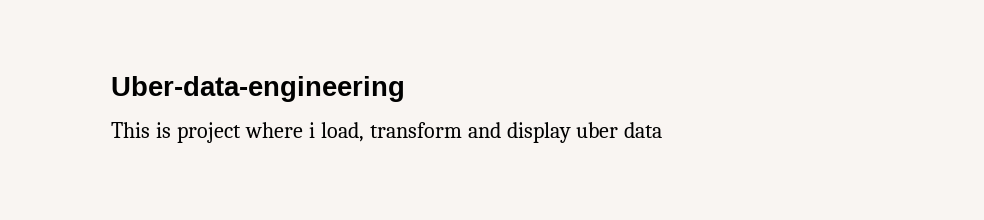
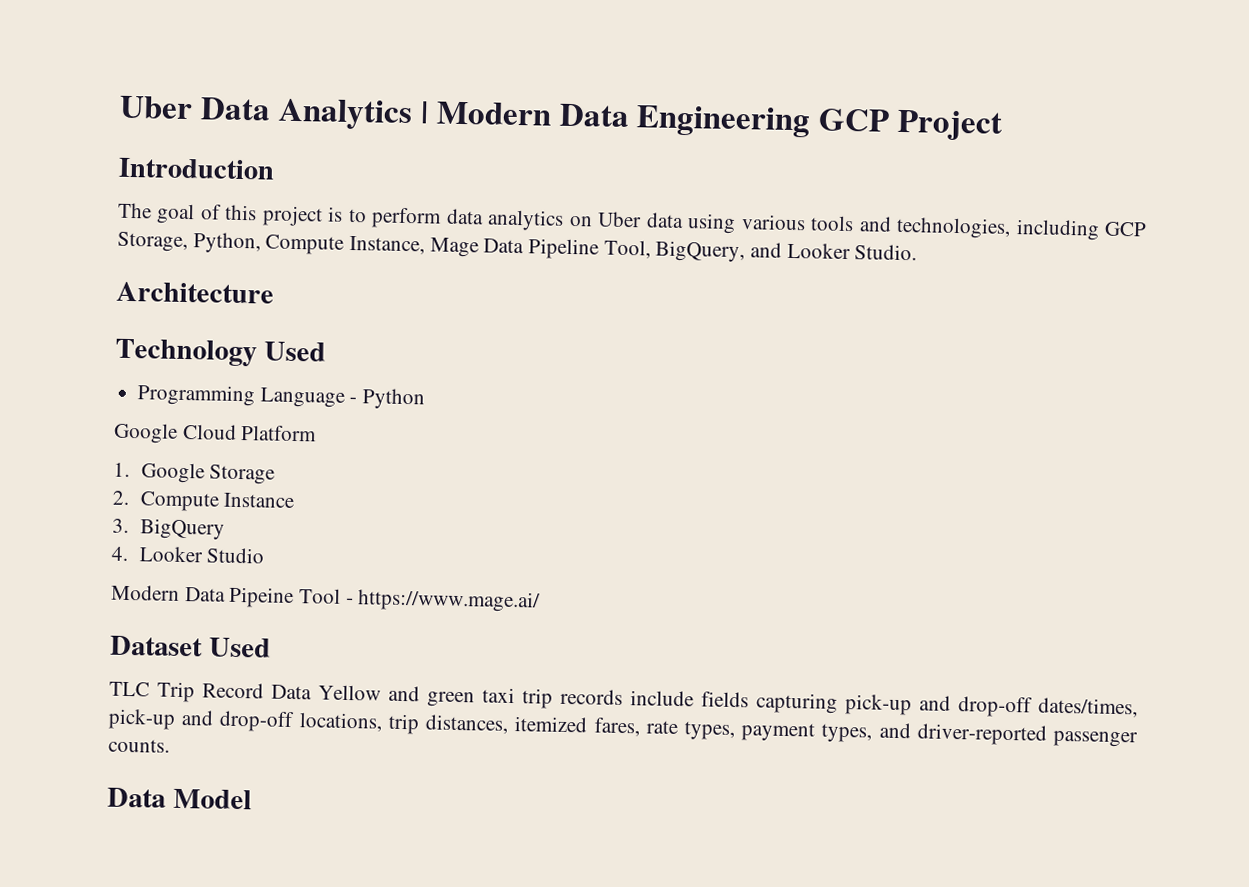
[111,76,405,102] [111,122,663,143] Uber-data-engineering // This is project where i load, transform and display uber data -> [119,95,1004,141] [118,157,275,180] [118,202,1148,241] [117,231,918,263] [116,281,274,304] [115,338,326,367] [137,384,426,410] [113,422,318,444] [113,462,276,485] [112,490,296,512] [112,518,225,540] [111,546,266,564] [111,584,542,613] [110,635,271,658] [109,681,1138,718] [108,708,1138,748] [108,738,170,753] [107,787,252,810] Uber Data Analytics | Modern Data Engineering GCP Project // Introduction // The goal of this project is to perform data analytics on Uber data using various tools and technologies, including GCP Storage, Python, Compute Instance, Mage Data Pipeline Tool, BigQuery, and Looker Studio. // Architecture // Technology Used // Programming Language - Python // Google Cloud Platform // 1. Google Storage // 2. Compute Instance // 3. BigQuery // 4. Looker Studio // Modern Data Pipeine Tool - https://www.mage.ai/ // Dataset Used // TLC Trip Record Data Yellow and green taxi trip records include fields capturing pick-up and drop-off dates/times, pick-up and drop-off locations, trip distances, itemized fares, rate types, payment types, and driver-reported passenger counts. // Data Model

